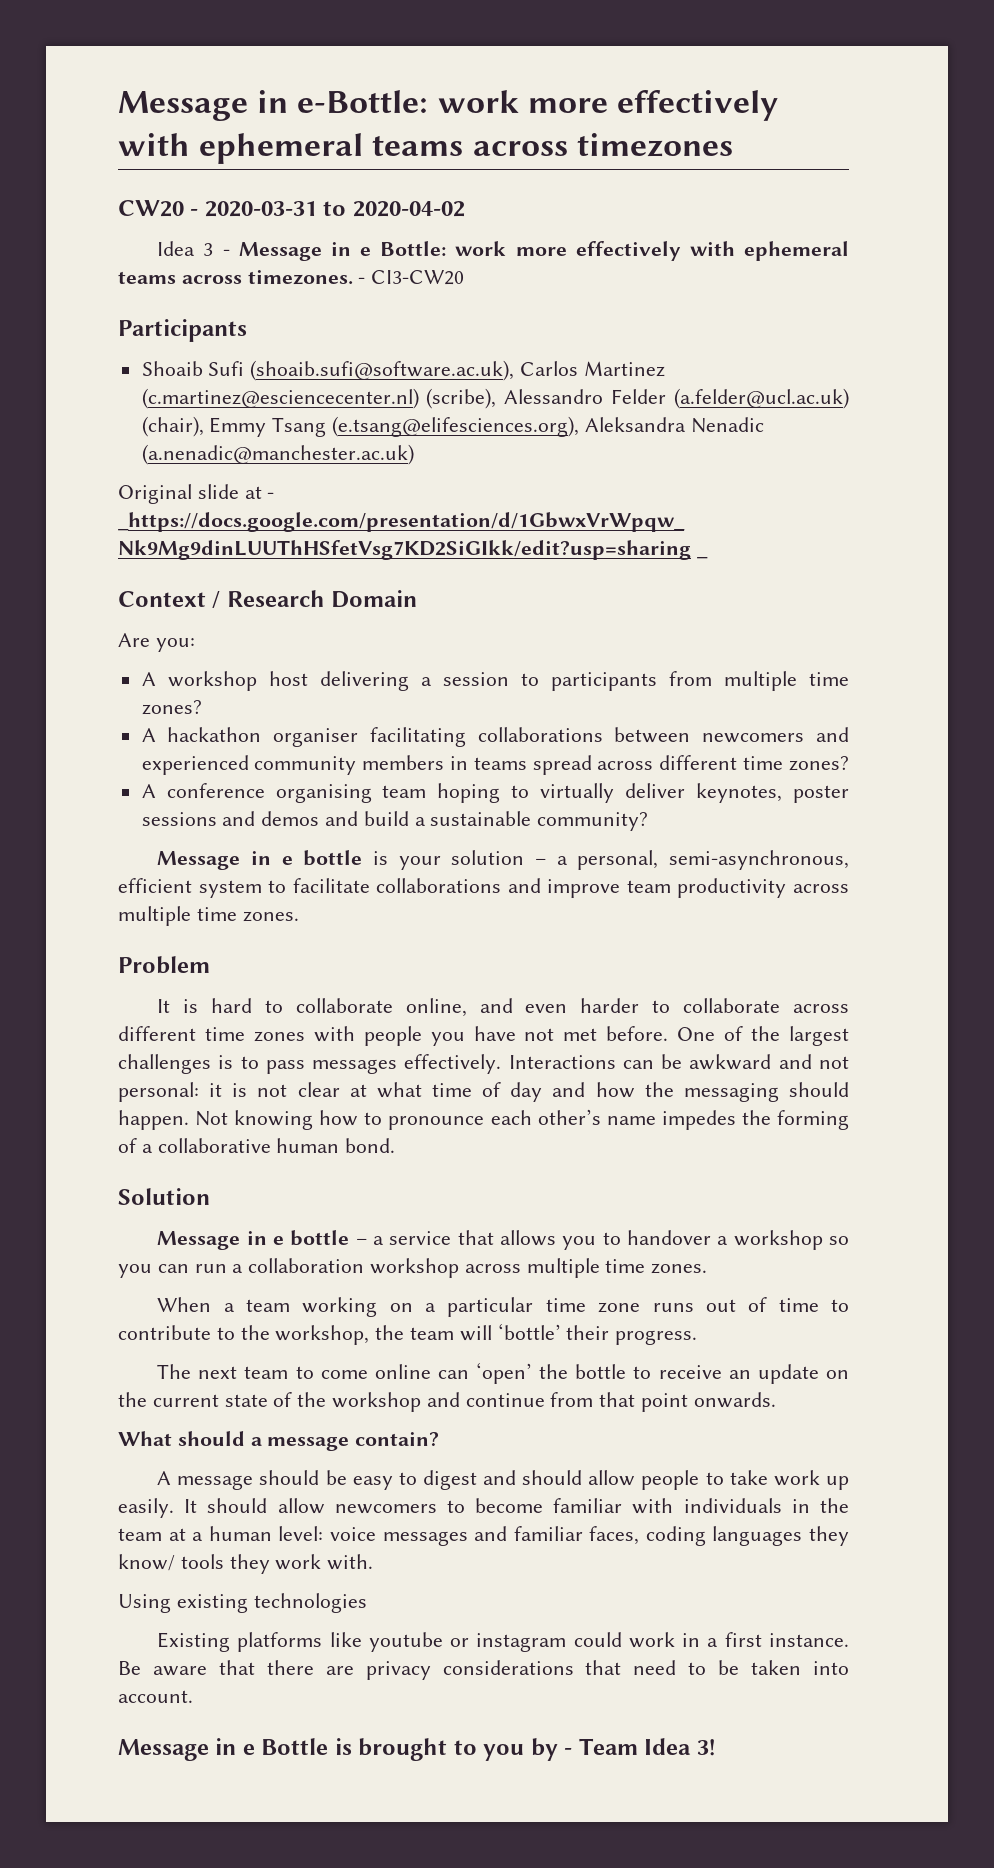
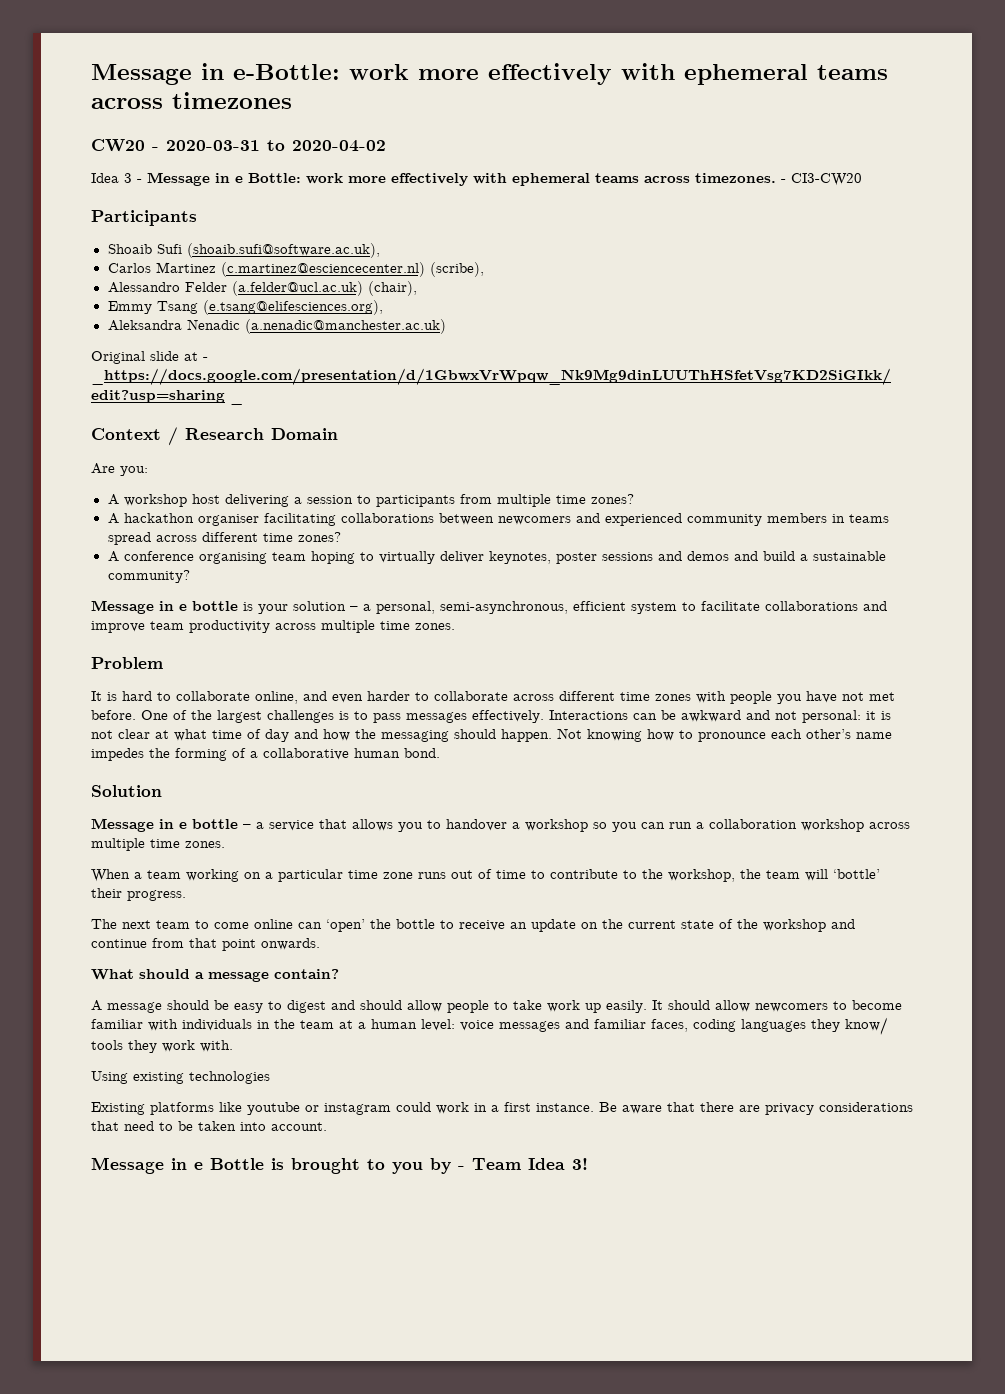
(515, 370) none -> (380, 250) //
(497, 398) none -> (484, 269) //
(204, 426) none -> (417, 288) //
(580, 426) none -> (383, 307) //

